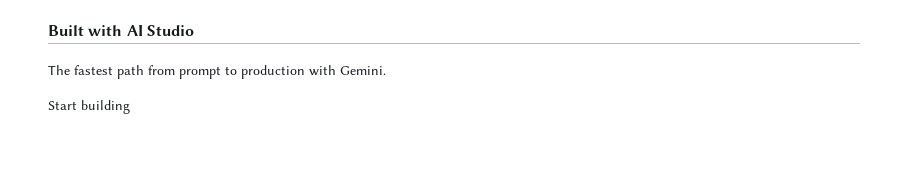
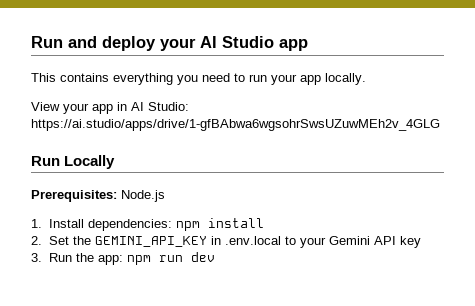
[48,25,194,36] [48,65,386,79] [48,100,130,114] Built with AI Studio // The fastest path from prompt to production with Gemini. // Start building -> [31,36,308,51] [31,73,366,85] [31,102,189,114] [31,119,440,131] [31,155,116,169] [31,190,165,202] [31,218,264,231] [31,236,421,248] [31,252,215,265] Run and deploy your AI Studio app // This contains everything you need to run your app locally. // View your app in AI Studio: https://ai.studio/apps/drive/1-gfBAbwa6wgsohrSwsUZuwMEh2v_4GLG // Run Locally // Prerequisites: Node.js // 1. Install dependencies: npm install // 2. Set the GEMINI_API_KEY in .env.local to your Gemini API key // 3. Run the app: npm run dev

